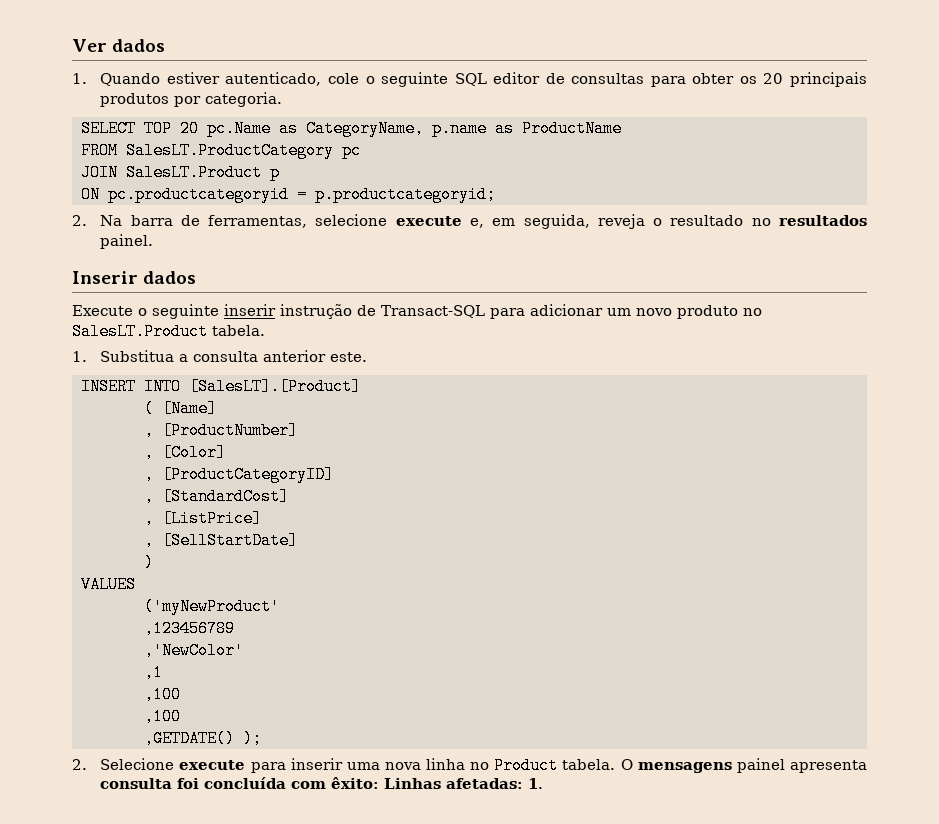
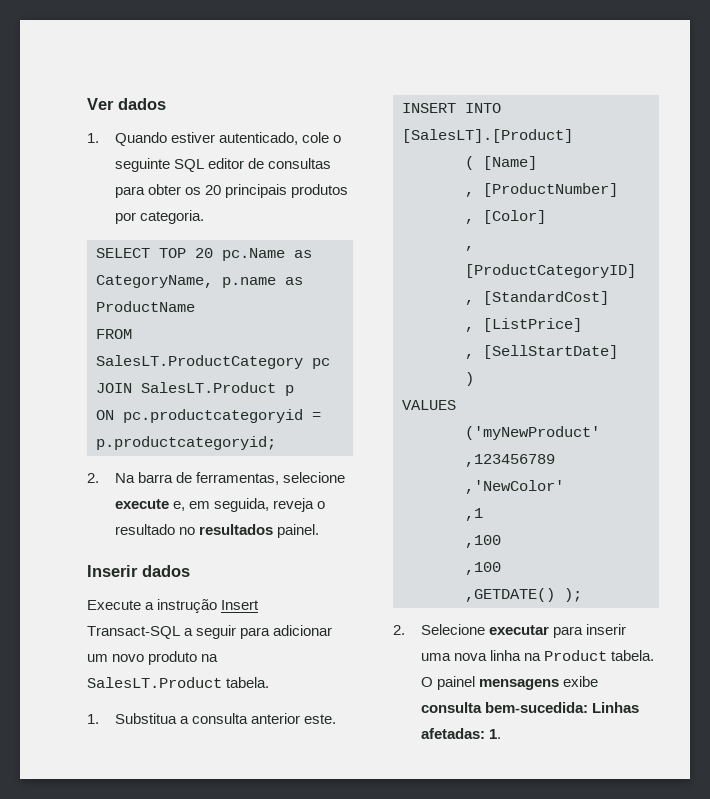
[138,304,485,319] o seguinte inserir instrução de Transact-SQL -> [145,599,260,613] [87,625,237,639] a instrução Insert Transact-SQL a seguir
[743,308,762,316] no -> [201,654,219,662] na
[179,760,246,770] execute -> [489,625,550,635] executar
[470,762,490,770] no -> [524,653,542,661] na
[637,758,867,773] [100,777,380,789] mensagens painel apresenta consulta foi concluída com êxito: -> [437,676,599,690] [421,702,589,713] painel mensagens exibe consulta bem-sucedida:

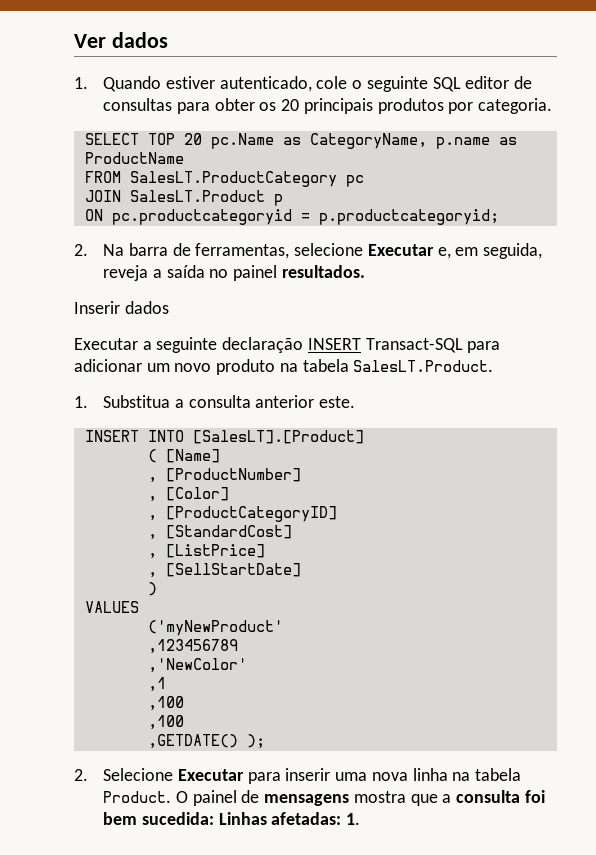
[115,499,170,509] execute -> [367,244,434,256] Executar
[317,501,326,509] [115,524,320,538] [87,565,190,577] [87,599,260,613] [87,625,237,639] o resultado no resultados painel. // Inserir dados // Execute a instrução Insert Transact-SQL a seguir -> [152,265,365,281] [74,301,169,314] [74,337,463,353] a saída no painel resultados. // Inserir dados // Executar a seguinte declaração INSERT Transact-SQL
[87,677,270,688] SalesLT.Product tabela. -> [302,359,494,372] tabela SalesLT.Product.
[489,625,550,635] executar -> [177,769,244,781] Executar
[544,650,655,661] [421,676,599,690] [421,702,589,713] Product tabela. O painel mensagens exibe consulta bem-sucedida: -> [474,768,521,781] [103,790,545,806] [103,812,214,825] tabela Product. O painel de mensagens mostra que a consulta foi bem sucedida:

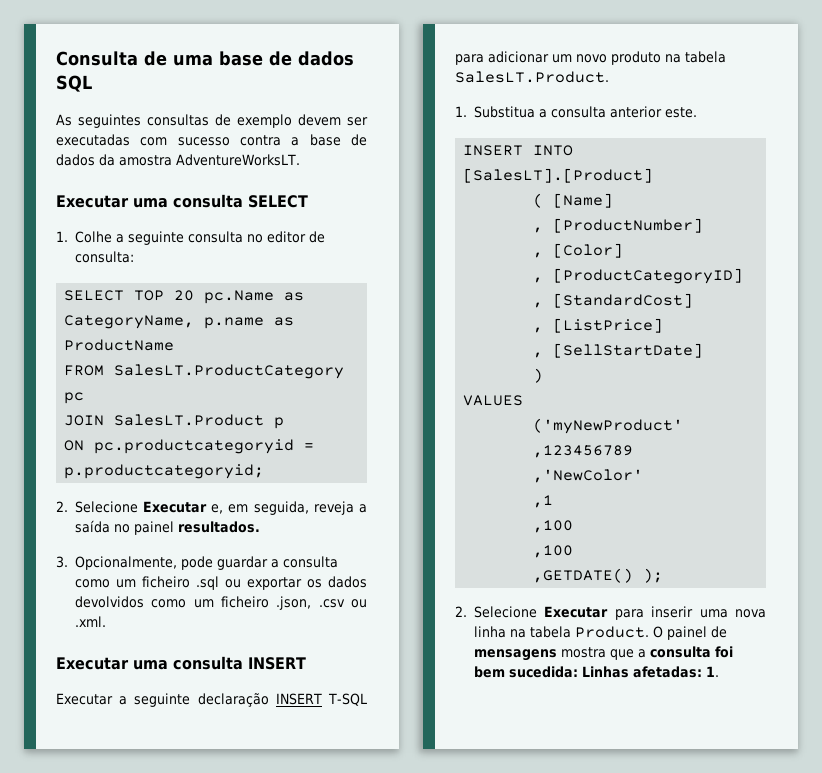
[74,32,168,48] [74,76,532,92] [103,98,552,114] Ver dados // 1. Quando estiver autenticado, cole o seguinte SQL editor de consultas para obter os 20 principais produtos por categoria. -> [56,51,354,66] [56,75,92,92] [56,114,368,128] [56,134,367,146] [56,154,300,166] [56,194,308,208] [56,231,325,245] [74,251,134,263] Consulta de uma base de dados SQL // As seguintes consultas de exemplo devem ser executadas com sucesso contra a base de dados da amostra AdventureWorksLT. // Executar uma consulta SELECT // 1. Colhe a seguinte consulta no editor de consulta:
[103,243,364,259] Na barra de ferramentas, selecione -> [74,501,138,513] Selecione
[74,301,169,314] Inserir dados -> [56,556,338,570] [74,576,367,590] [74,596,367,610] [74,616,106,627] [56,656,306,670] 3. Opcionalmente, pode guardar a consulta como um ficheiro .sql ou exportar os dados devolvidos como um ficheiro .json, .csv ou .xml. // Executar uma consulta INSERT
[365,338,463,353] Transact-SQL -> [328,693,368,706] T-SQL

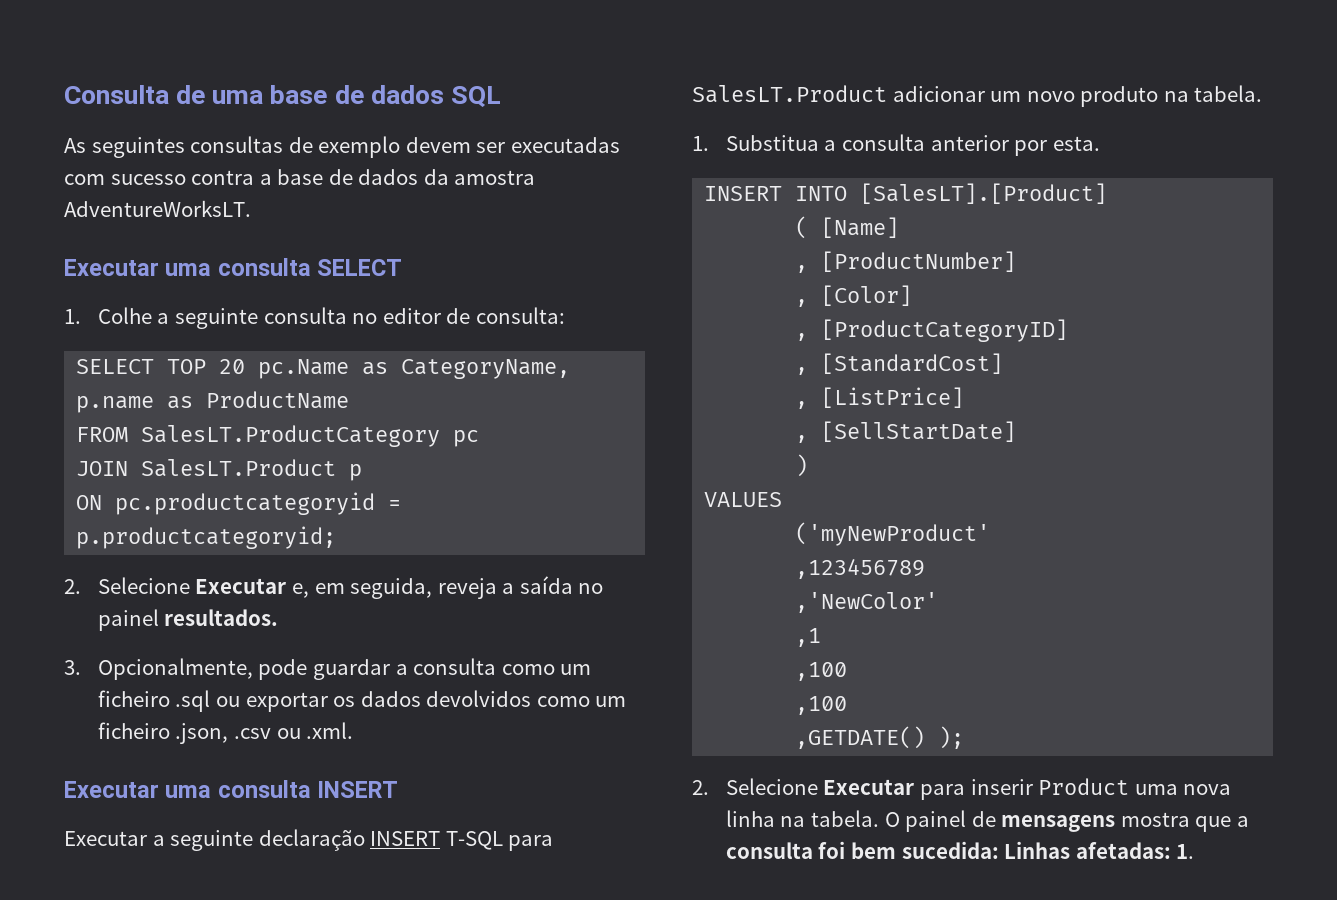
(484, 59) none -> [692,85,887,103] SalesLT.Product
[685,51,726,63] [455,71,609,83] tabela SalesLT.Product. -> [1194,85,1263,102] tabela.
[664,107,697,118] este. -> [1014,136,1100,156] por esta.
(694, 612) none -> [1038,778,1130,795] Product
[529,626,649,638] tabela Product. -> [810,810,879,827] tabela.

